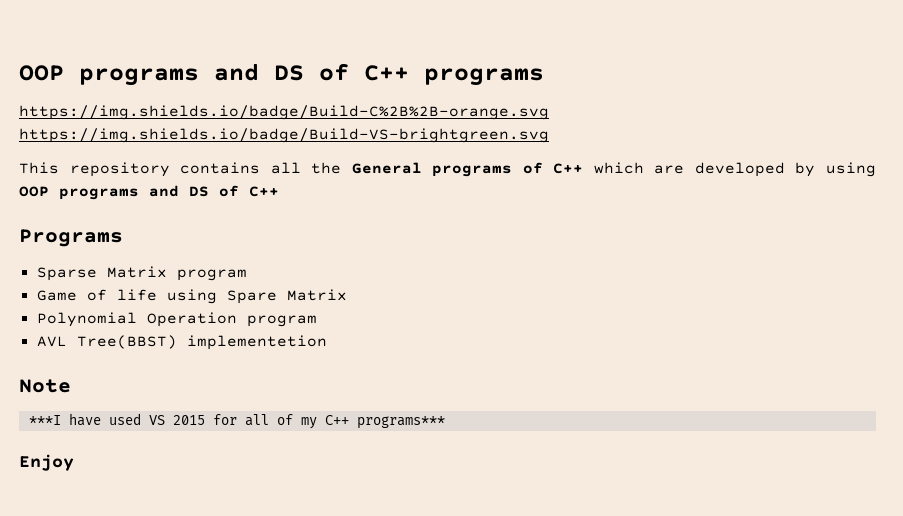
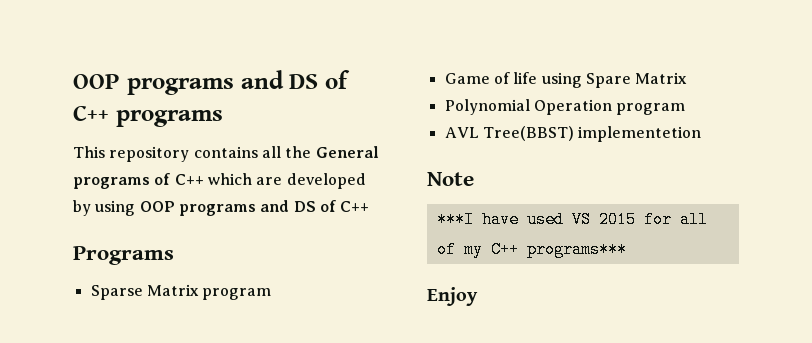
[19,105,549,120] [19,128,549,143] // https://img.shields.io/badge/Build-C%2B%2B-orange.svg https://img.shields.io/badge/Build-VS-brightgreen.svg -> (223, 118) none

